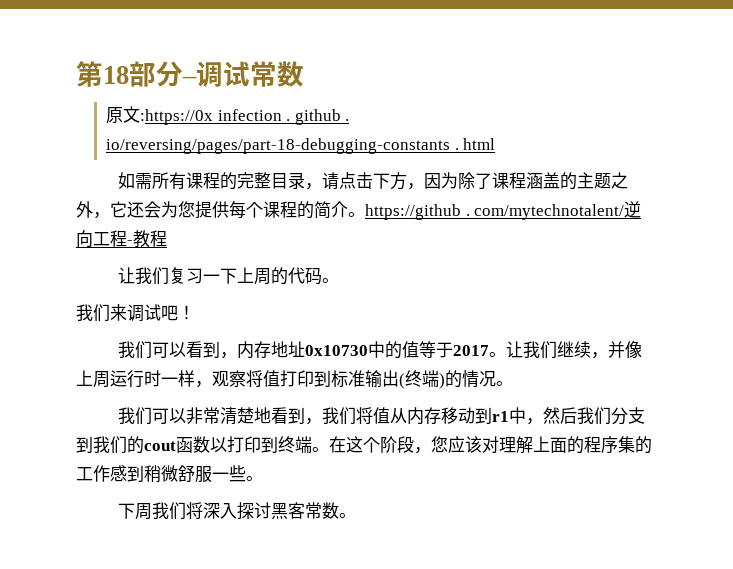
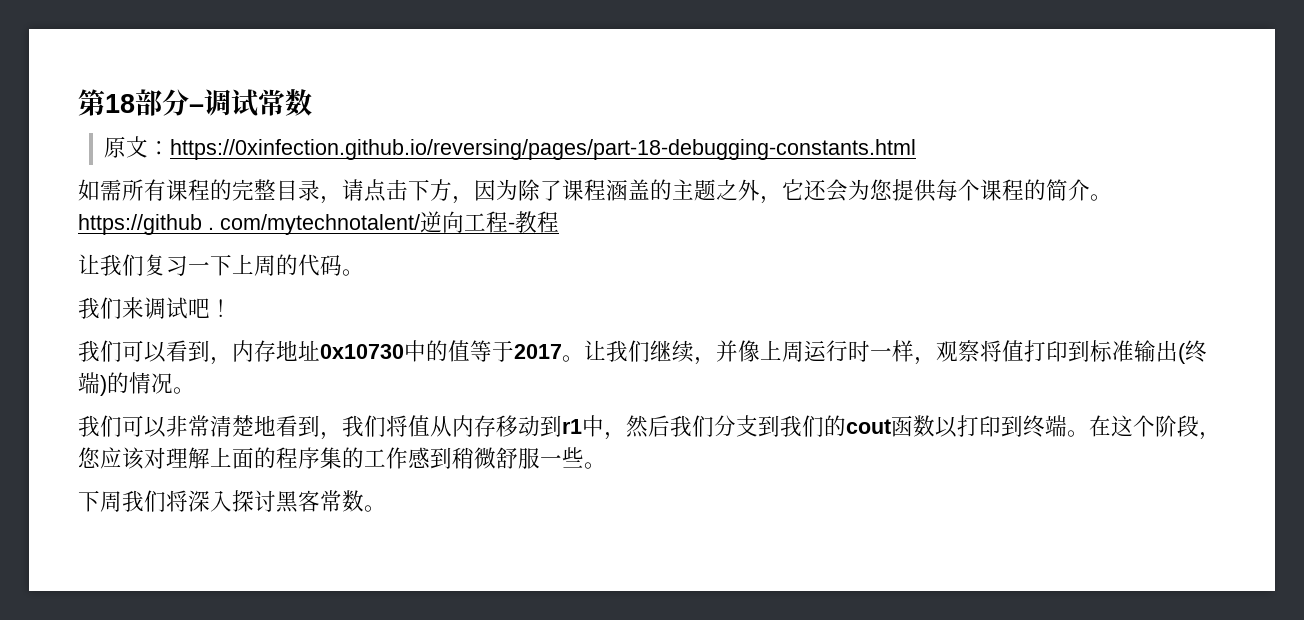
[139,109,350,125] [105,138,496,154] :https://0x infection . github . io/reversing/pages/part-18-debugging-constants . html -> [148,139,917,160] ：https://0xinfection.github.io/reversing/pages/part-18-debugging-constants.html

